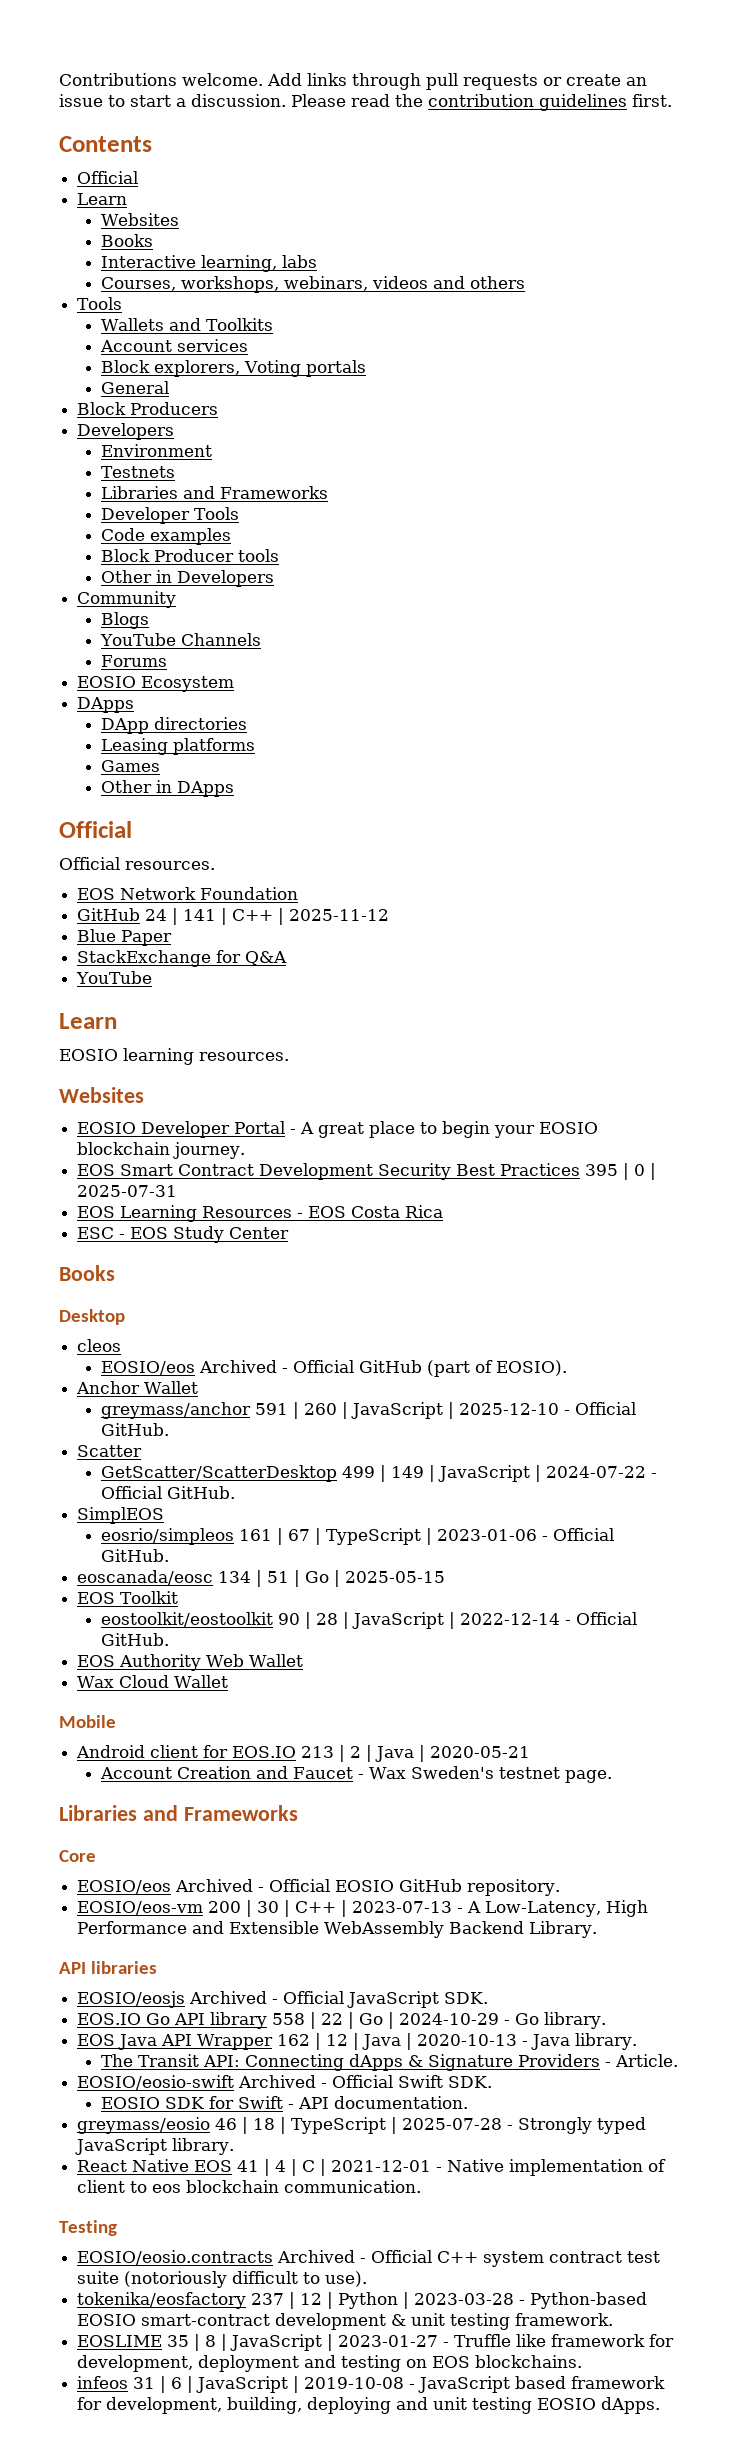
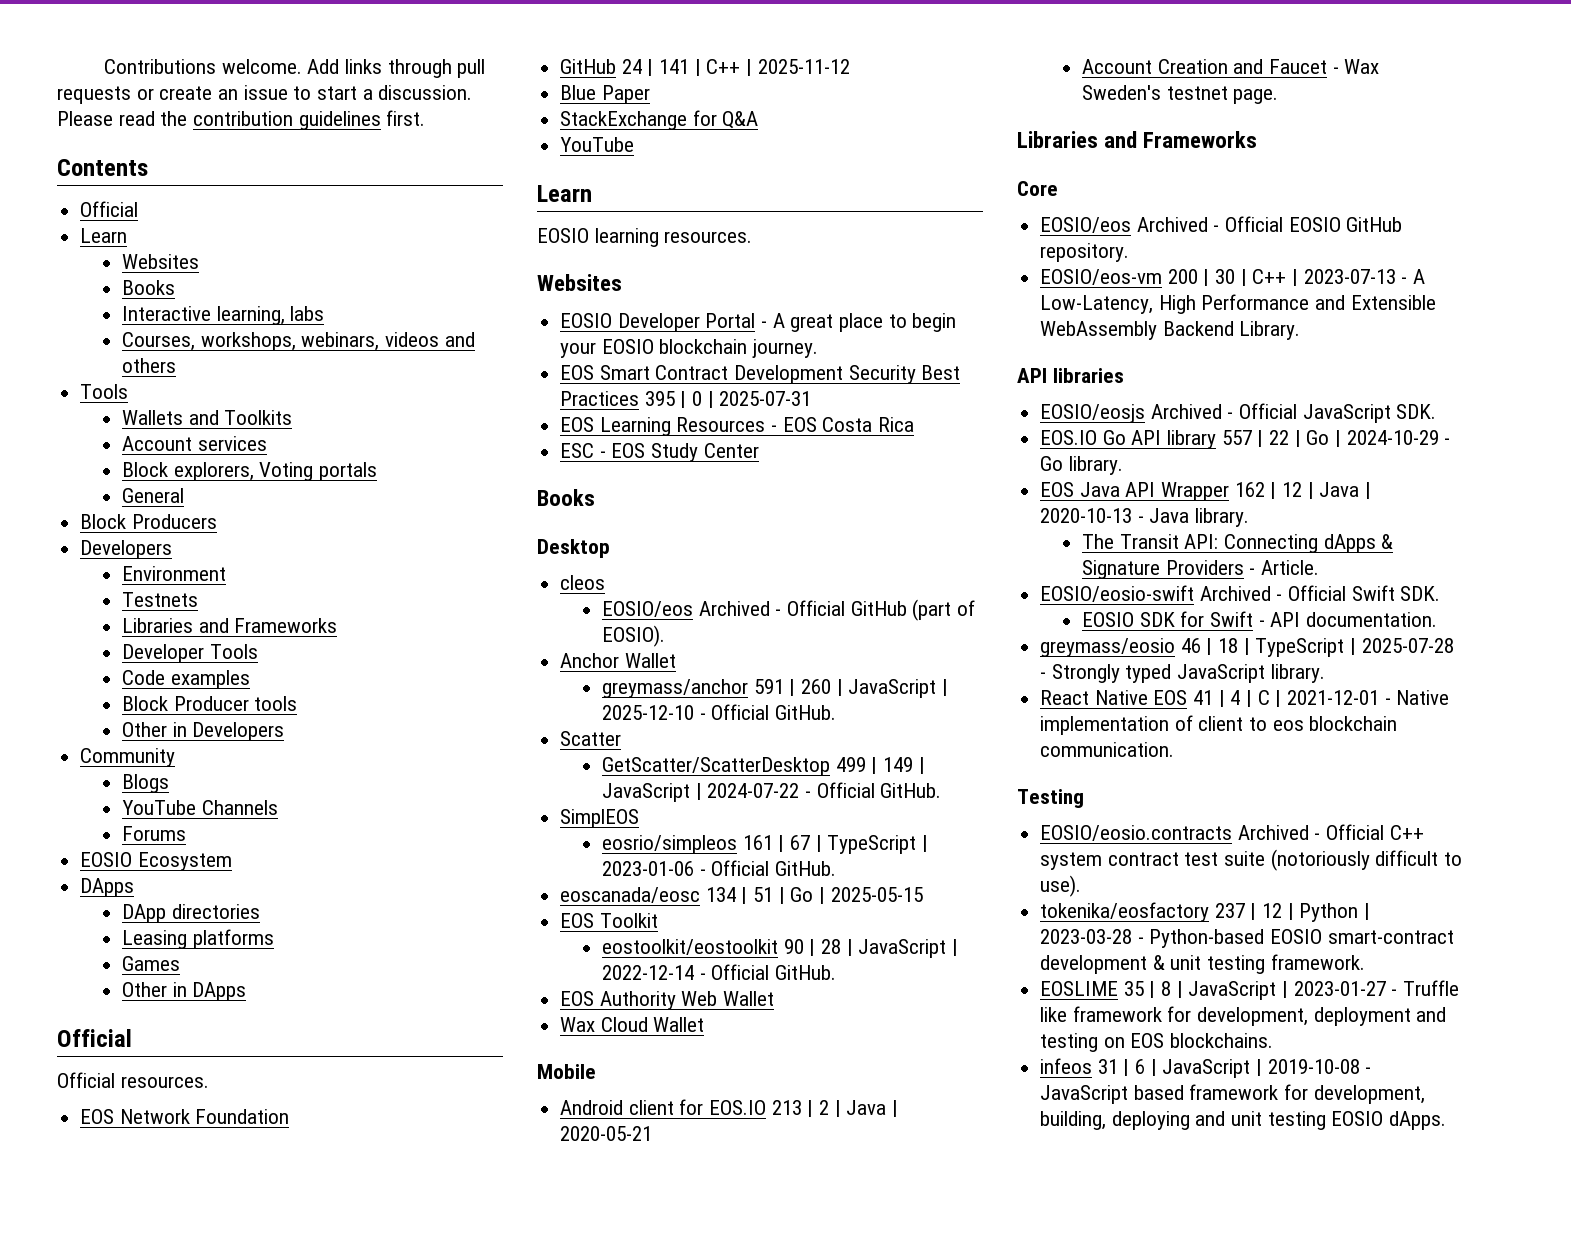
[272,2013,306,2025] 558 -> [1221,430,1252,445] 557

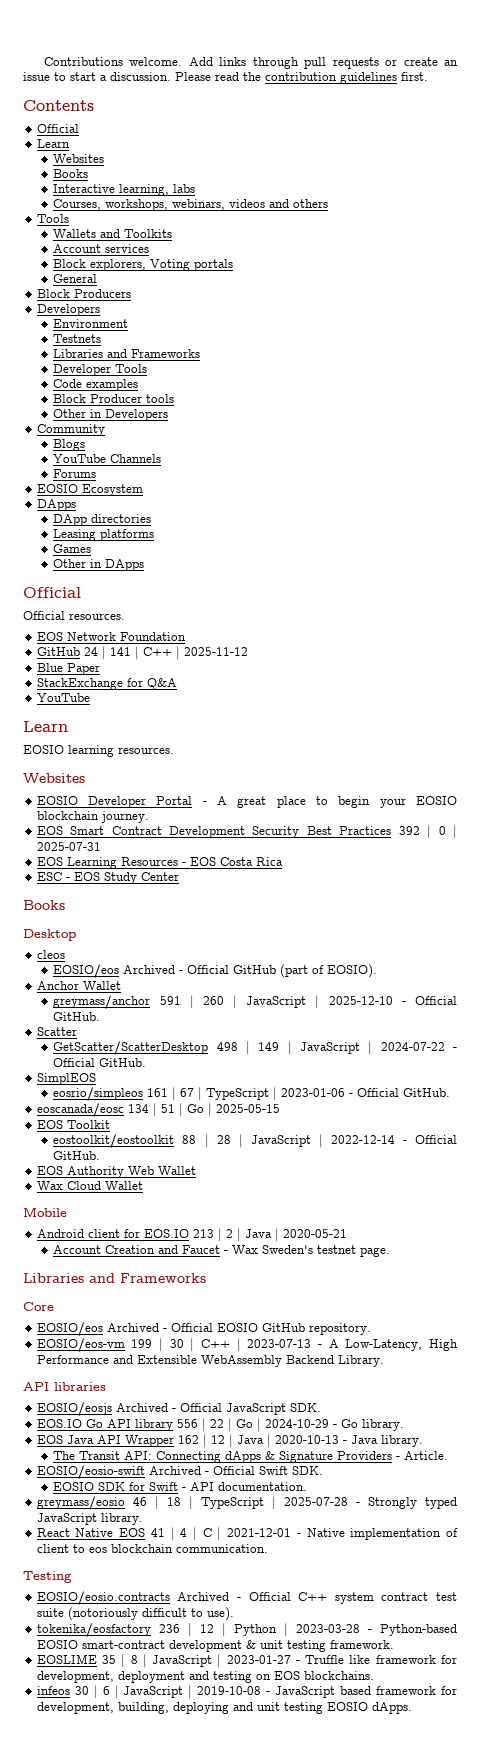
[644,391,675,406] 395 -> [398,826,420,835] 392
[835,757,866,772] 499 -> [216,1042,238,1051] 498
[783,939,804,954] 90 -> [182,1135,197,1144] 88
[1167,269,1198,284] 200 -> [131,1339,153,1348] 199
[1221,430,1252,445] 557 -> [176,1419,198,1428] 556
[1214,903,1245,918] 237 -> [158,1624,180,1633] 236
[1097,1059,1118,1074] 31 -> [74,1686,89,1695] 30

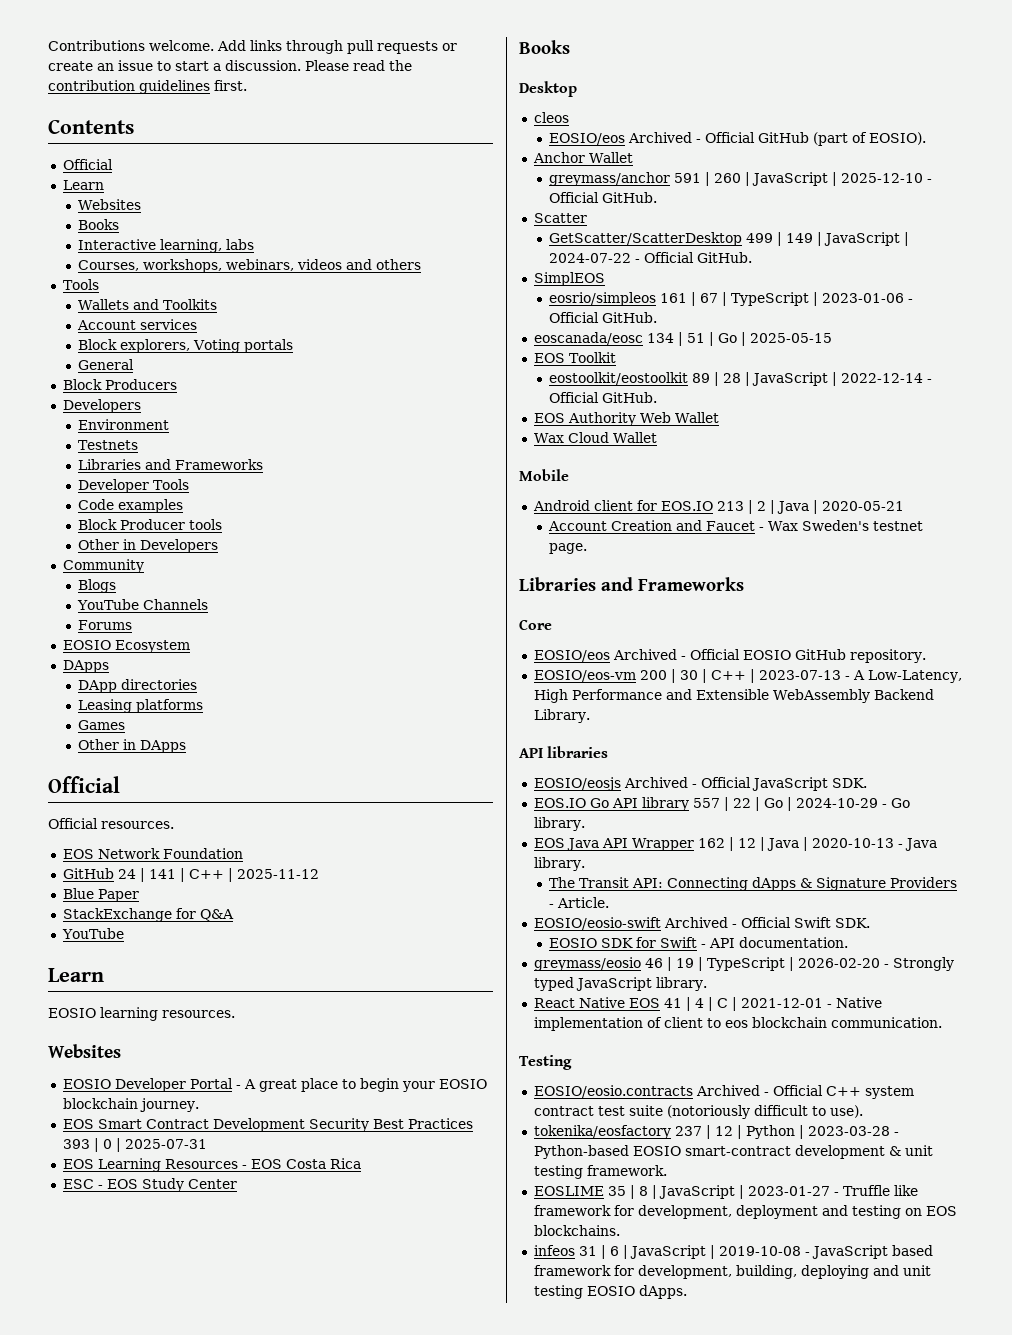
[398,826,420,835] 392 -> [62,1139,90,1149] 393
[216,1042,238,1051] 498 -> [746,233,774,243] 499
[182,1135,197,1144] 88 -> [692,373,711,383] 89
[131,1339,153,1348] 199 -> [639,670,667,680] 200
[176,1419,198,1428] 556 -> [692,798,720,808] 557
[166,1496,348,1510] 18 | TypeScript | 2025-07-28 -> [675,957,880,971] 19 | TypeScript | 2026-02-20
[158,1624,180,1633] 236 -> [674,1126,702,1136] 237
[74,1686,89,1695] 30 -> [578,1246,597,1256] 31

